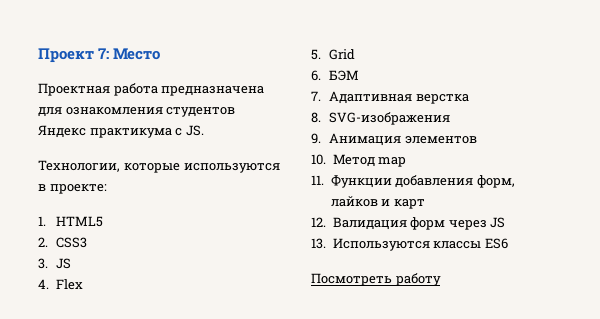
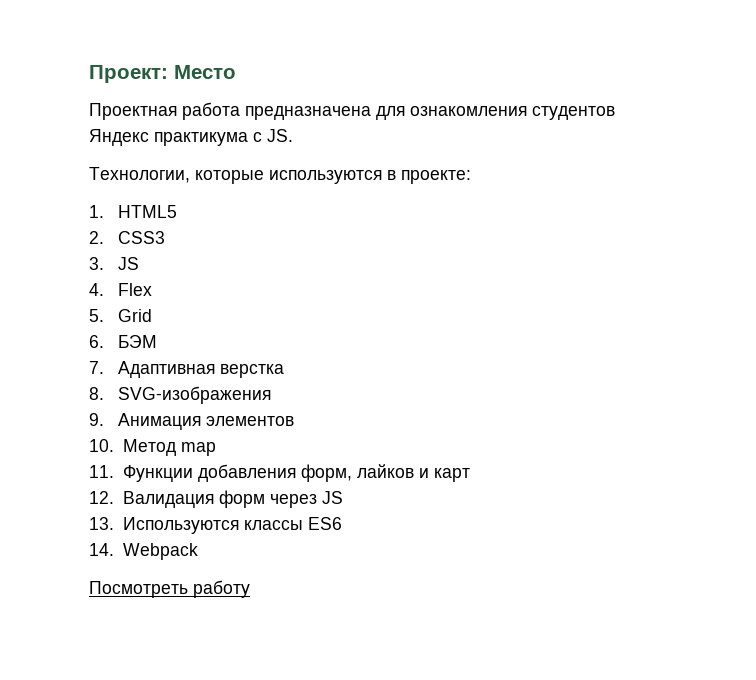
[38,48,110,63] Проект 7: -> [89,65,168,83] Проект:
(508, 243) none -> [89,543,198,560] // 14. Webpack

